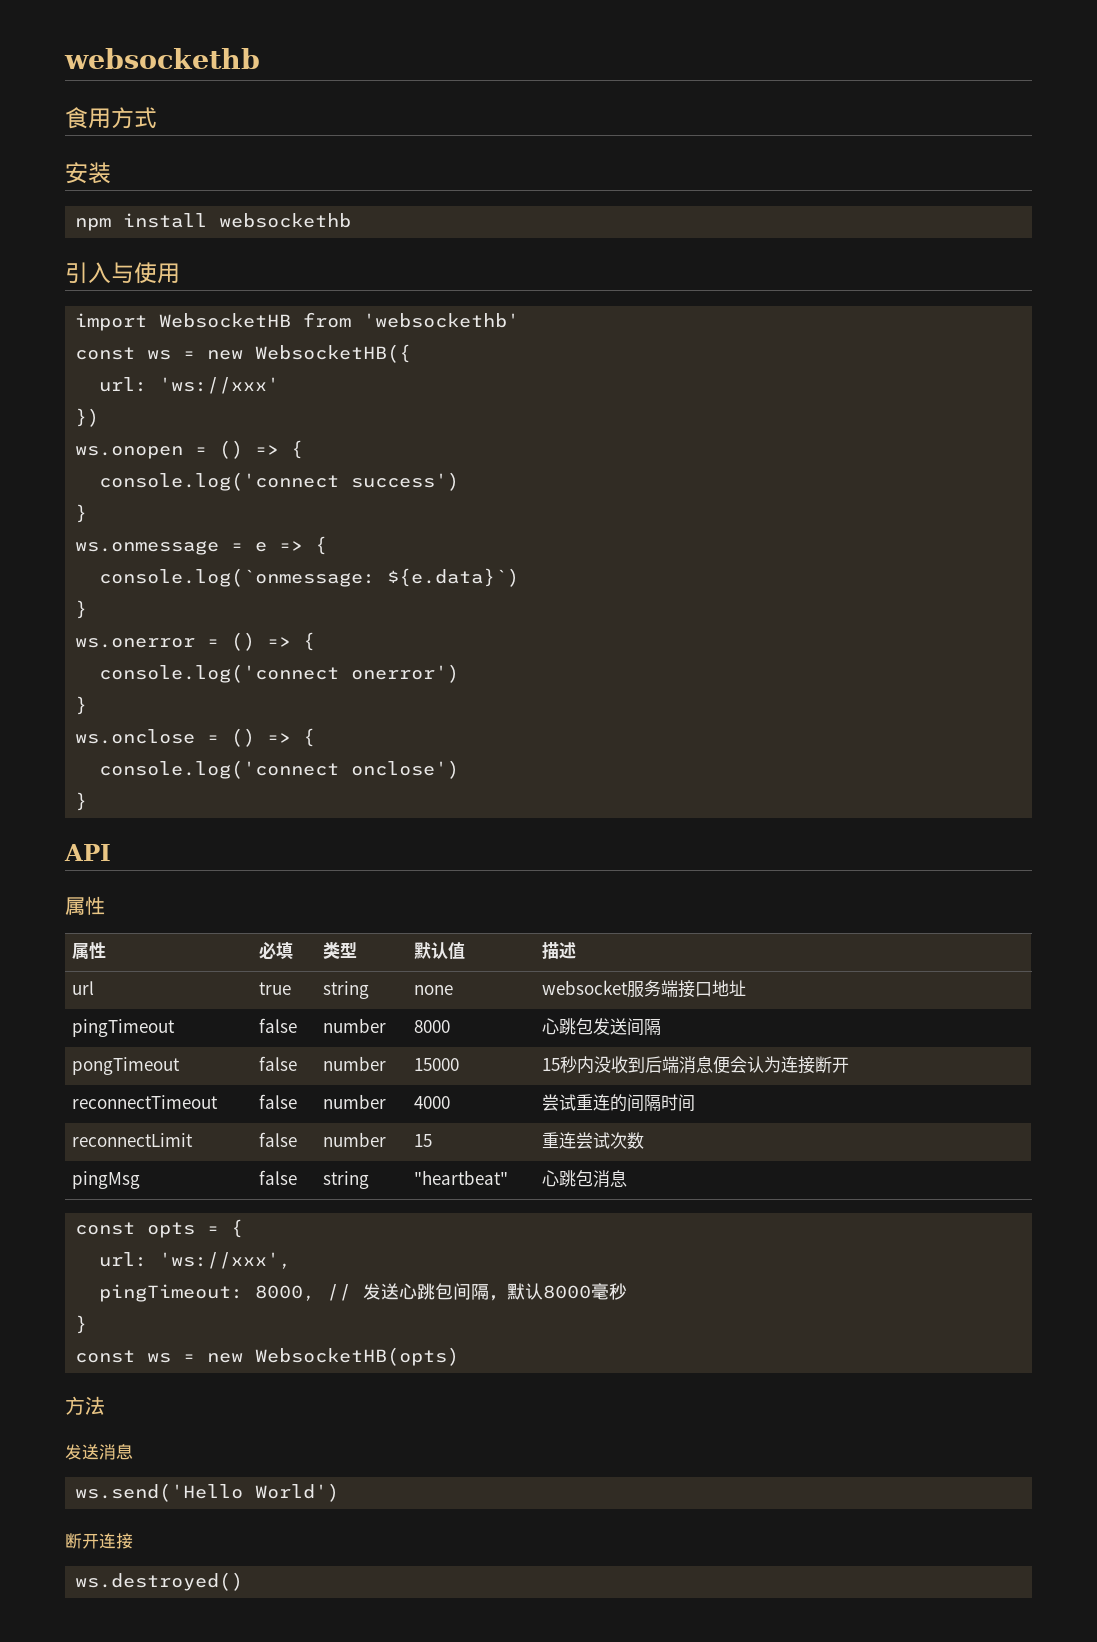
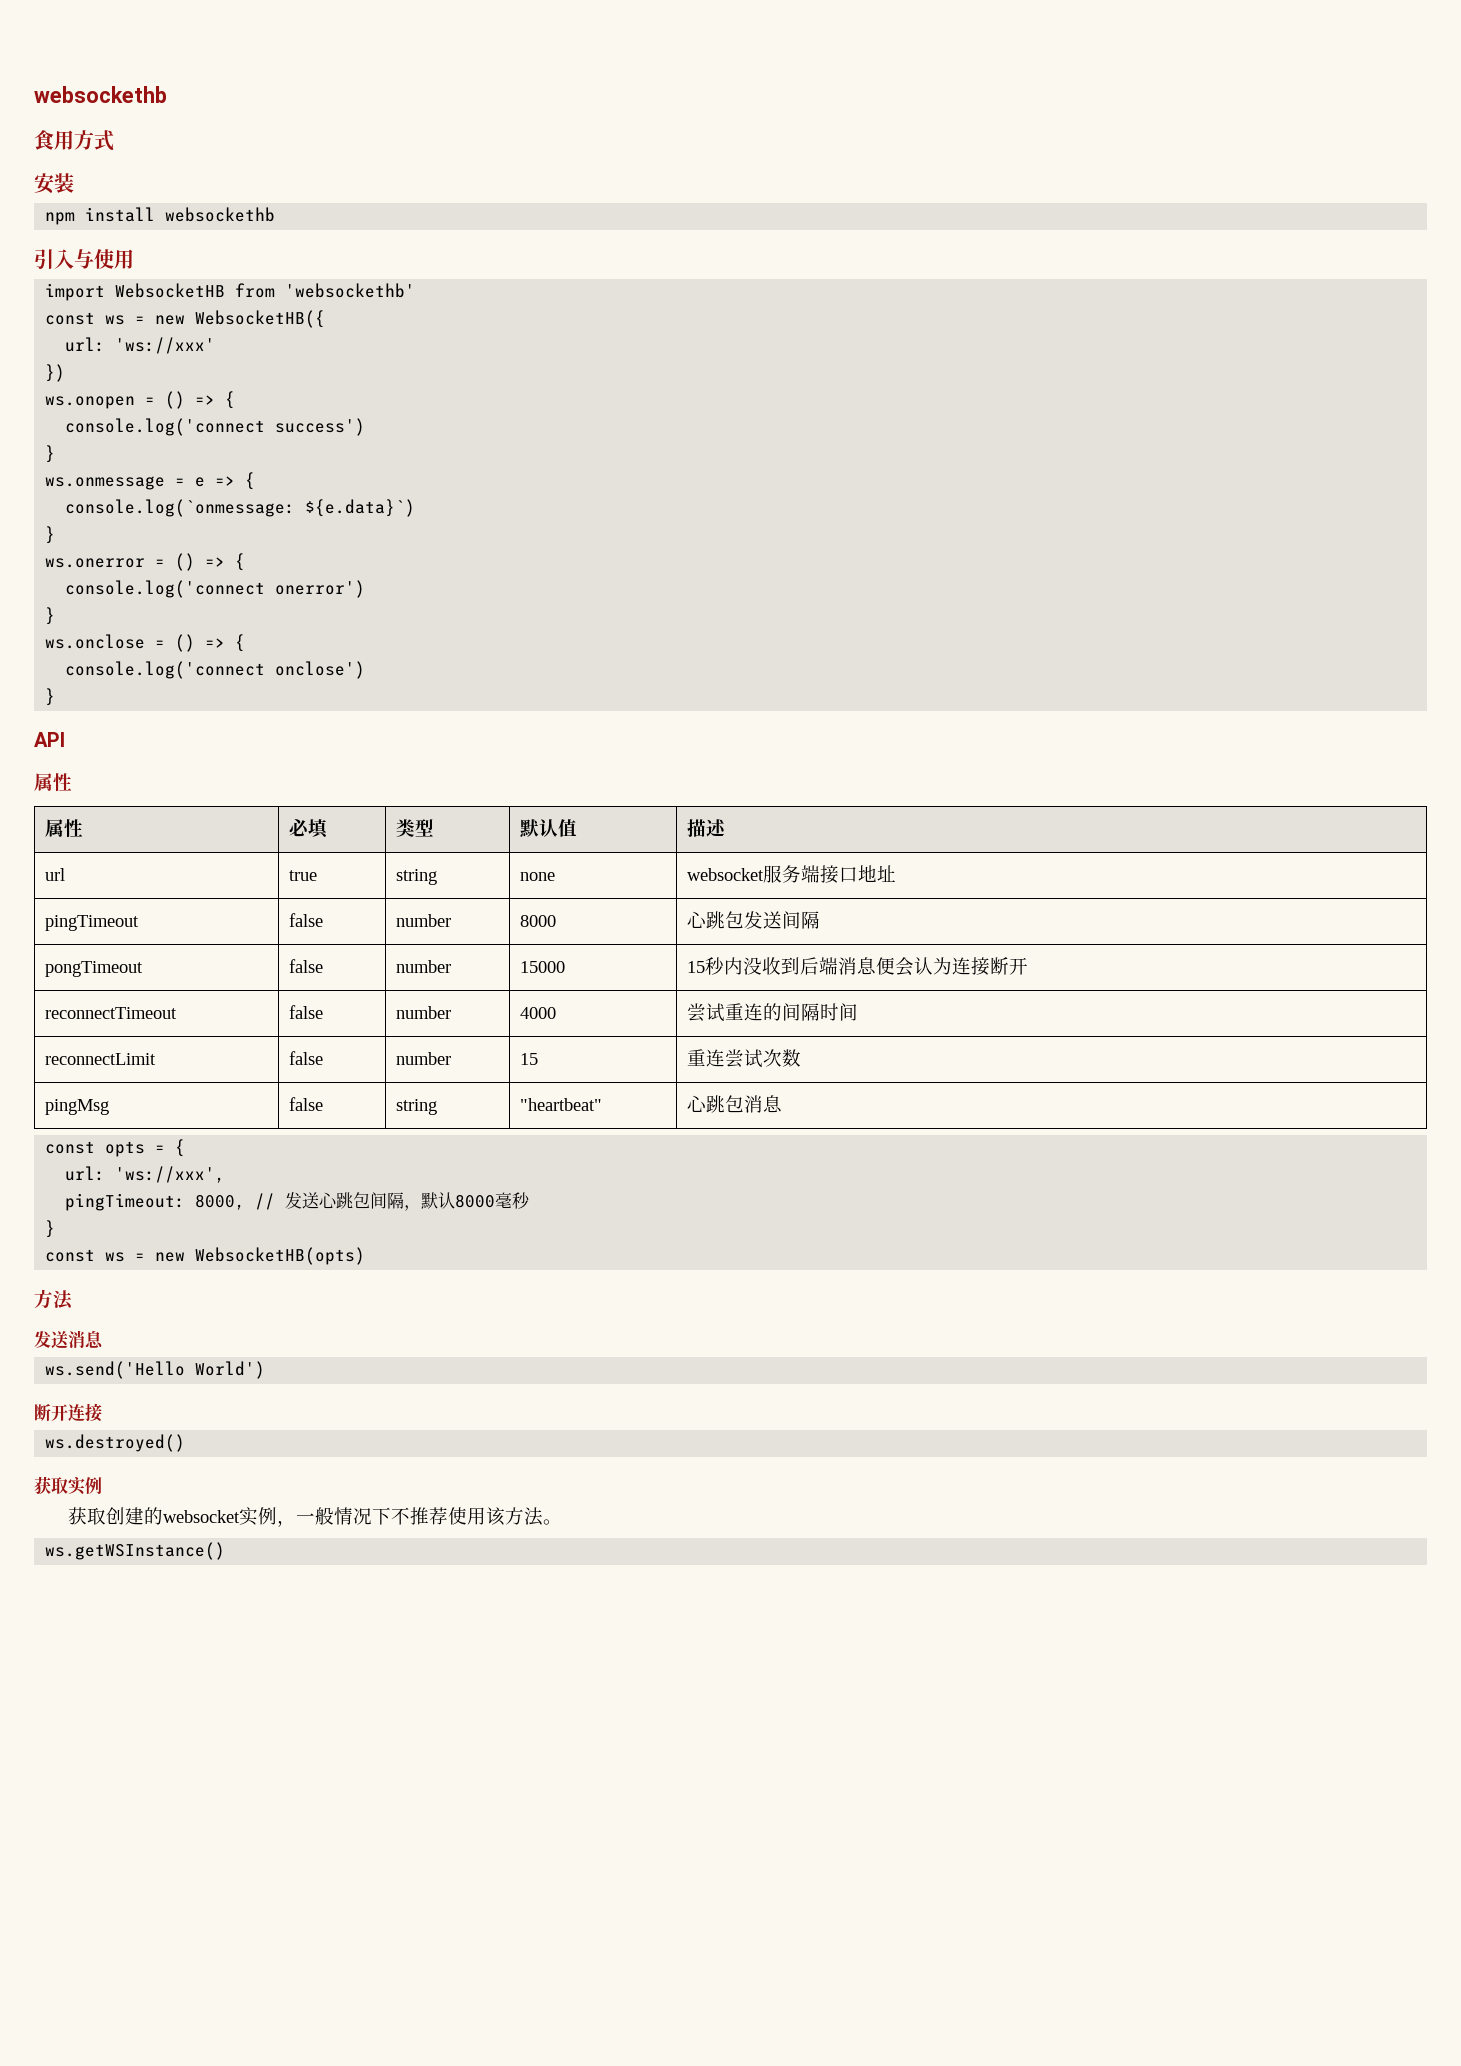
(244, 1581) none -> [34,1476,102,1495] [67,1507,562,1527] [45,1542,226,1560] // 获取实例 // 获取创建的websocket实例，一般情况下不推荐使用该方法。 // ws.getWSInstance()

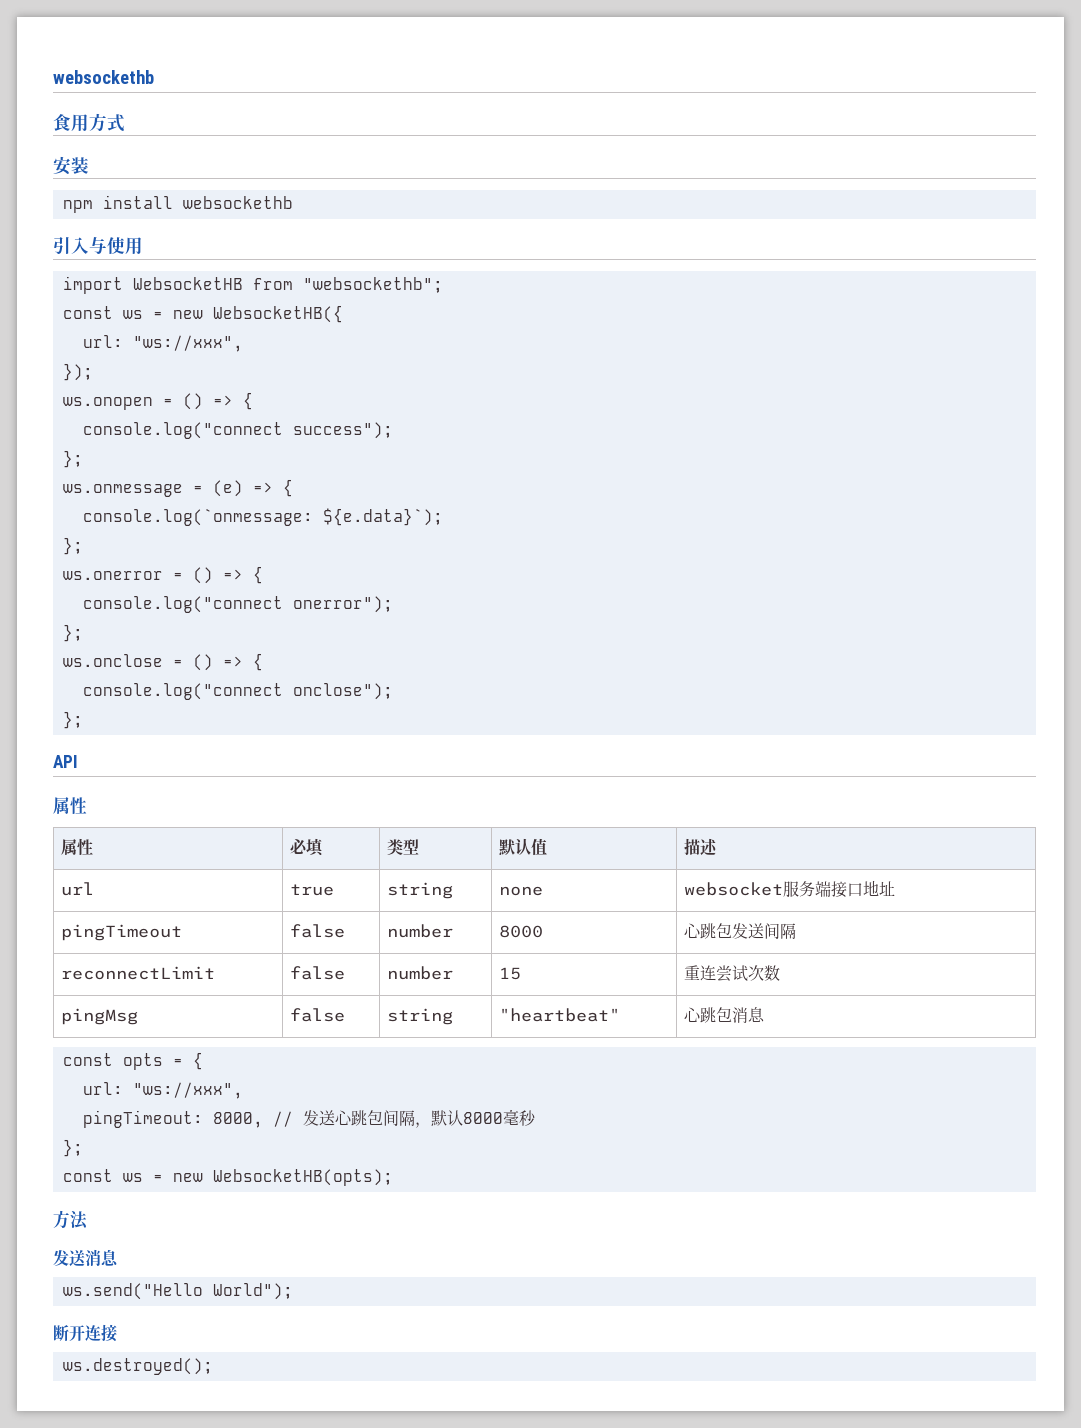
[285,283,416,298] 'websockethb' -> [302,277,443,293] "websockethb";
[115,337,216,354] [45,364,66,382] 'ws://xxx' // }) -> [132,335,243,352] [62,363,93,381] "ws://xxx", // });
[65,418,366,436] [45,445,56,463] console.log('connect success') // } -> [82,422,393,439] [62,450,83,468] console.log("connect success"); // };
[195,477,206,487] e -> [212,480,243,497] (e)
[305,499,416,517] [45,526,56,544] ${e.data}`) // } -> [322,508,443,526] [62,537,83,555] ${e.data}`); // };
[65,580,366,598] [45,607,56,625] console.log('connect onerror') // } -> [82,596,393,613] [62,624,83,642] console.log("connect onerror"); // };
[65,661,366,679] [45,688,56,706] console.log('connect onclose') // } -> [82,683,393,700] [62,711,83,729] console.log("connect onclose"); // };
[45,961,144,977] [289,959,324,973] [396,960,452,973] [520,961,566,973] [687,957,1029,976] [45,1007,178,1019] [289,1005,324,1019] [396,1006,452,1019] [520,1007,557,1019] [687,1003,859,1022] // pongTimeout | false | number | 15000 | 15秒内没收到后端消息便会认为连接断开 // reconnectTimeout | false | number | 4000 | 尝试重连的间隔时间 -> (797, 931) none
[115,1166,226,1183] 'ws://xxx', -> [132,1082,243,1099] "ws://xxx",
[45,1220,56,1238] [45,1247,366,1265] } // const ws = new WebsocketHB(opts) -> [62,1139,83,1157] [62,1169,393,1186] }; // const ws = new WebsocketHB(opts);
[45,1361,266,1379] ws.send('Hello World') -> [62,1283,293,1300] ws.send("Hello World");
[45,1434,186,1452] [34,1476,102,1495] [67,1507,562,1527] [45,1542,226,1560] ws.destroyed() // 获取实例 // 获取创建的websocket实例，一般情况下不推荐使用该方法。 // ws.getWSInstance() -> [62,1358,213,1375] ws.destroyed();

